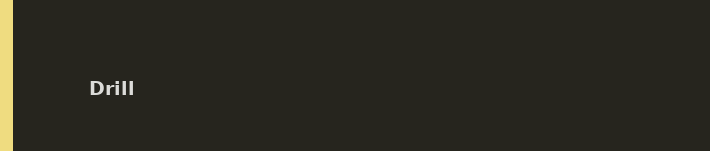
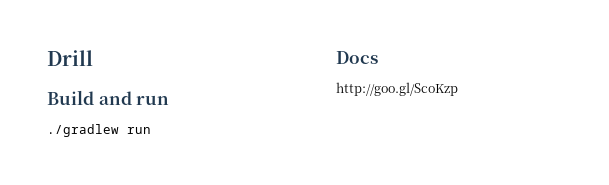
(135, 88) none -> [47,90,170,105] [47,124,151,137] [336,51,378,64] [336,82,458,96] // Build and run // ./gradlew run // Docs // http://goo.gl/ScoKzp

